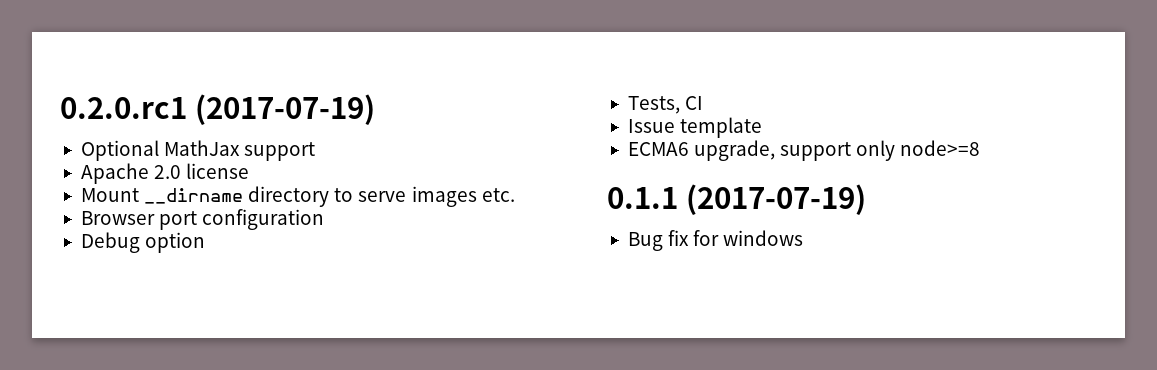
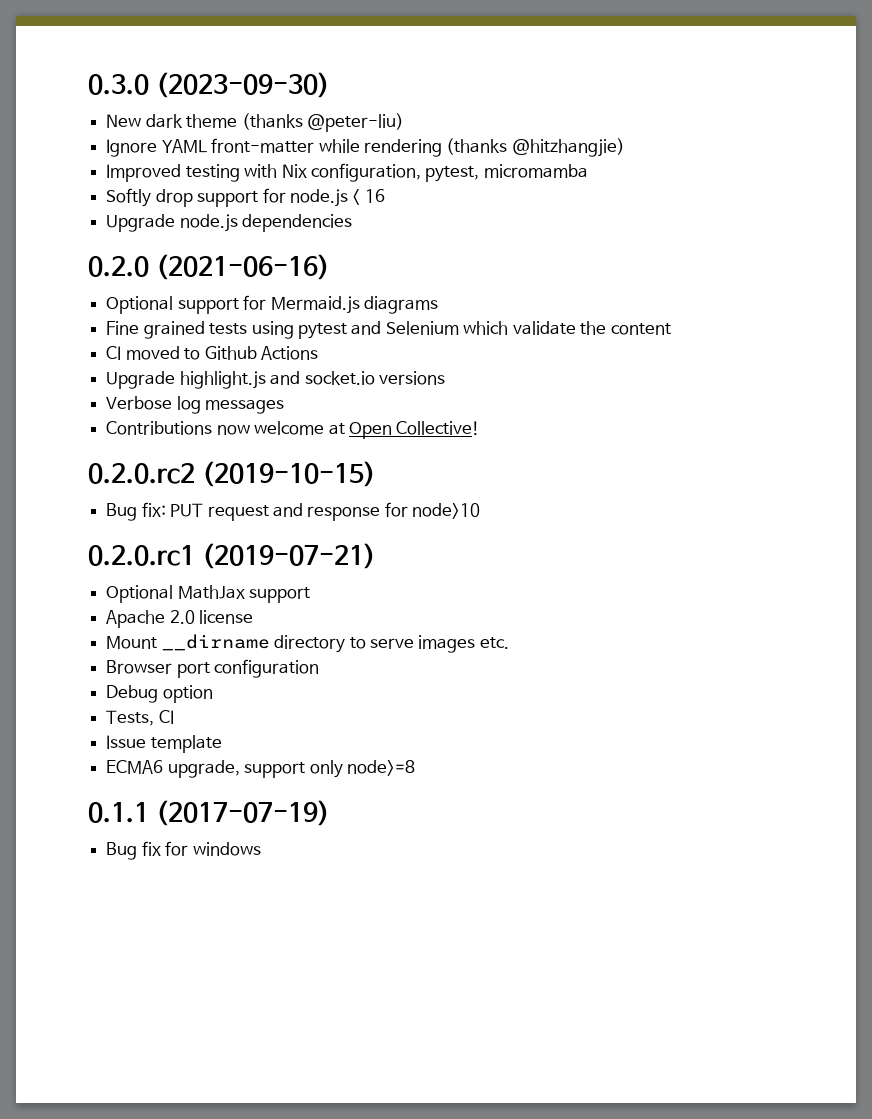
[60,94,375,125] 0.2.0.rc1 (2017-07-19) -> [88,72,331,98] [106,113,404,132] [106,138,625,157] [106,163,588,182] [106,188,385,207] [106,214,353,232] [88,254,331,280] [106,295,438,314] [106,321,671,339] [106,346,318,360] [106,371,445,389] [106,396,285,414] [106,421,481,439] [88,461,377,487] [106,502,481,521] [88,543,377,569] 0.3.0 (2023-09-30) // New dark theme (thanks @peter-liu) // Ignore YAML front-matter while rendering (thanks @hitzhangjie) // Improved testing with Nix configuration, pytest, micromamba // Softly drop support for node.js < 16 // Upgrade node.js dependencies // 0.2.0 (2021-06-16) // Optional support for Mermaid.js diagrams // Fine grained tests using pytest and Selenium which validate the content // CI moved to Github Actions // Upgrade highlight.js and socket.io versions // Verbose log messages // Contributions now welcome at Open Collective! // 0.2.0.rc2 (2019-10-15) // Bug fix: PUT request and response for node>10 // 0.2.0.rc1 (2019-07-21)

